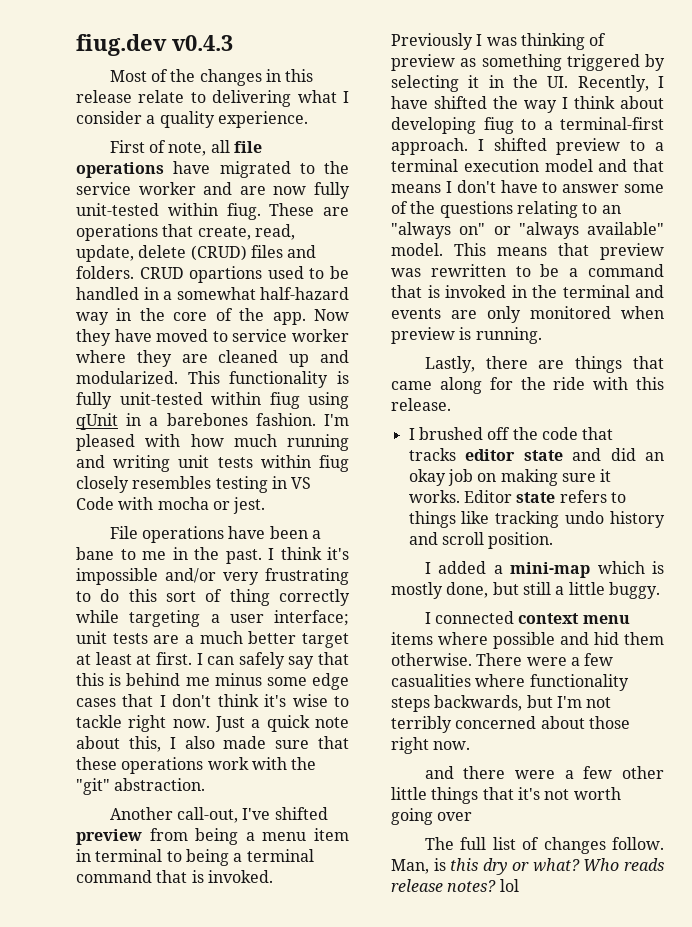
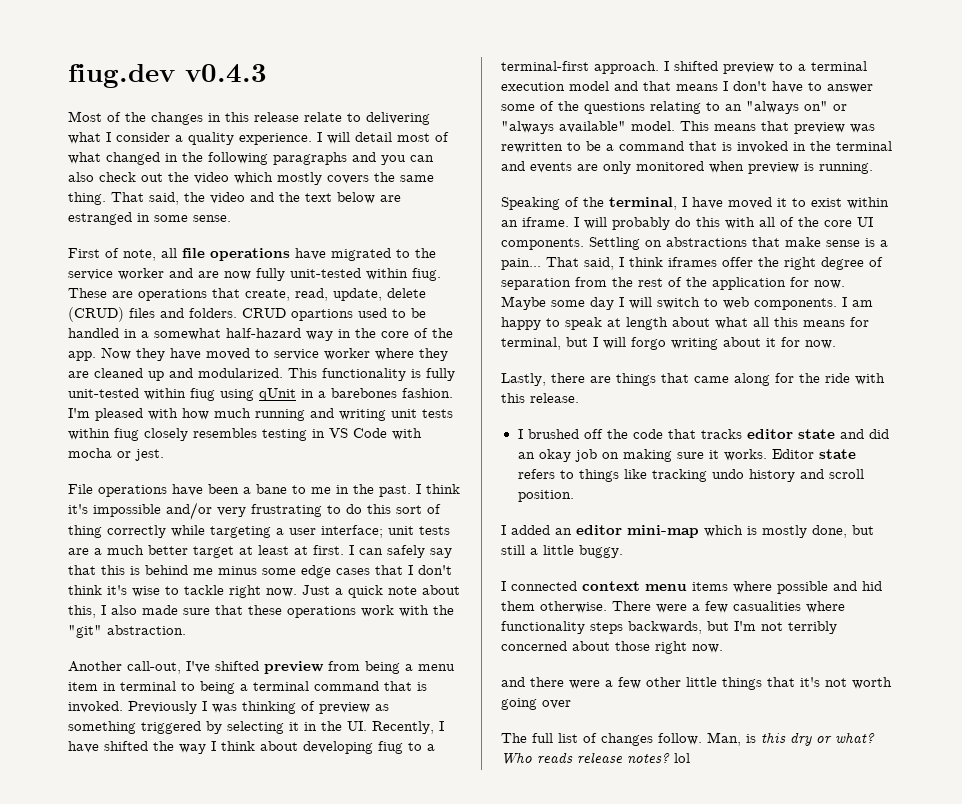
(308, 119) none -> [317,132,449,144] [68,152,434,165] [68,172,434,185] [68,192,401,205] [68,212,231,225] I will detail most of what changed in the following paragraphs and you can also check out the video which mostly covers the same thing. That said, the video and the text below are estranged in some sense.
(542, 335) none -> [501,197,889,210] [501,217,873,230] [501,237,888,250] [501,257,883,270] [501,277,845,290] [501,296,873,310] [501,317,869,330] [501,337,836,350] // Speaking of the terminal, I have moved it to exist within an iframe. I will probably do this with all of the core UI components. Settling on abstractions that make sense is a pain... That said, I think iframes offer the right degree of separation from the rest of the application for now. Maybe some day I will switch to web components. I am happy to speak at length about what all this means for terminal, but I will forgo writing about it for now.
[493,565,503,574] a -> [555,525,622,535] an editor

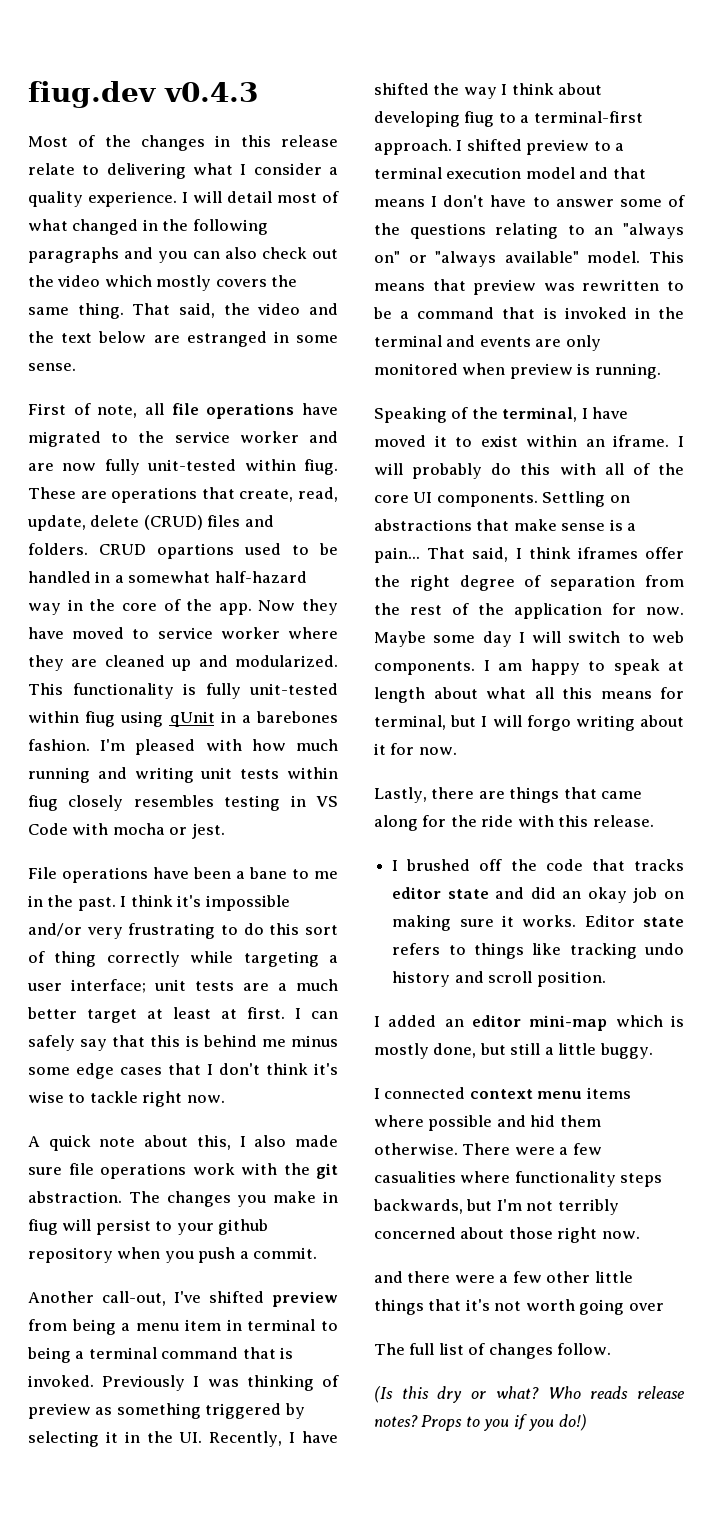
[302,585,343,595] Just a -> [28,1136,40,1147] // A
[215,605,282,615] that these -> [68,1163,94,1175] file
[68,625,102,638] "git" -> [316,1163,338,1179] git
(186, 630) none -> [128,1191,339,1207] [28,1219,269,1235] [28,1247,318,1263] The changes you make in fiug will persist to your github repository when you push a commit.
[707,732,756,746] Man, is -> [374,1386,393,1403] // (Is
[674,753,690,763] lol -> [421,1414,587,1431] Props to you if you do!)

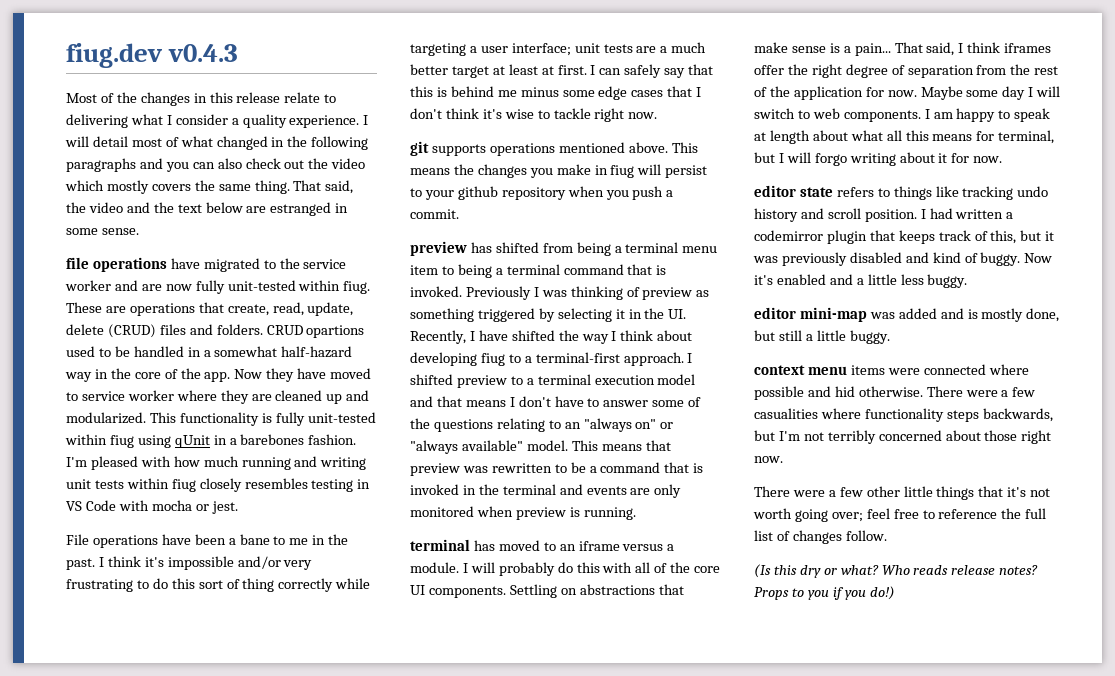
[28,403,164,418] First of note, all -> (139, 231) none
[28,1135,339,1151] [28,1163,338,1179] [28,1191,160,1203] A quick note about this, I also made sure file operations work with the git abstraction. The -> [410,141,698,156] [410,164,474,175] git supports operations mentioned above. This means the
[28,1291,338,1307] Another call-out, I've shifted preview -> [410,241,539,256] preview has shifted
(131, 1327) none -> [625,242,679,253] terminal
[226,1319,316,1331] in terminal -> (438, 270) none
[374,407,629,423] [374,435,670,447] Speaking of the terminal, I have moved it to exist within an iframe. -> [410,539,675,551] [410,562,459,573] terminal has moved to an iframe versus a module.
[374,787,643,803] [374,815,654,831] [392,859,684,871] [392,887,684,903] [392,915,635,931] Lastly, there are things that came along for the ride with this release. // I brushed off the code that tracks editor state and did an okay job on making sure it works. Editor -> [754,185,796,197] editor
[374,1015,663,1031] // I added an editor mini-map which -> [920,208,1014,219] [754,230,1055,244] [753,252,1053,266] [754,274,968,288] [754,307,964,322] I had written a codemirror plugin that keeps track of this, but it was previously disabled and kind of buggy. Now it's enabled and a little less buggy. // editor mini-map was added and
[374,1087,466,1099] I connected -> (890, 337) none
(631, 1093) none -> [887,364,986,375] were connected
[559,1115,601,1127] them -> (855, 391) none
[374,1271,451,1283] and there -> [754,486,790,497] There
[628,1303,664,1311] [374,1343,405,1355] over // The -> [831,508,1022,522] over; feel free to reference the

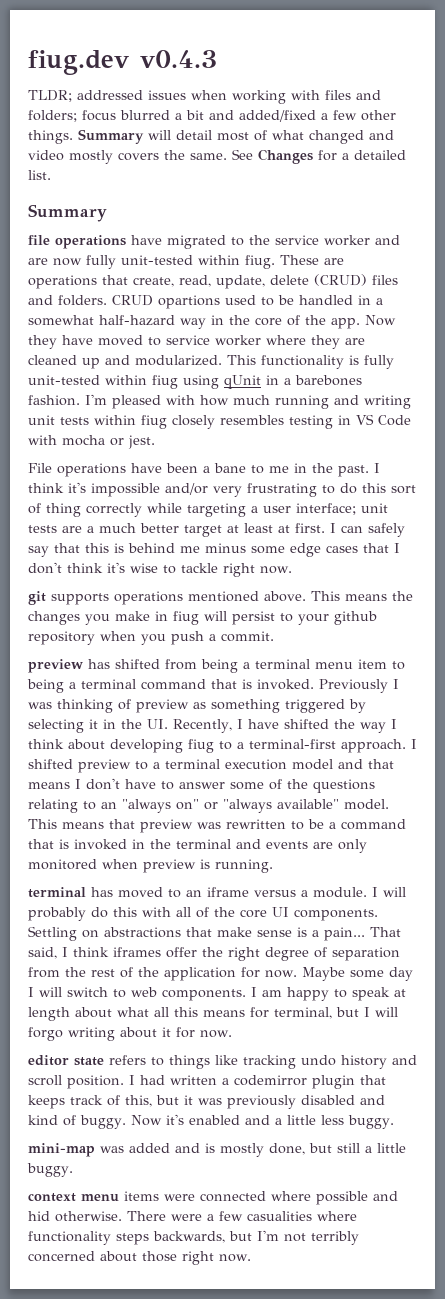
[66,92,337,106] [66,114,369,128] Most of the changes in this release relate to delivering what I consider a quality experience. I -> [28,90,381,104] [28,110,396,122] [28,129,144,144] TLDR; addressed issues when working with files and folders; focus blurred a bit and added/fixed a few other things. Summary
[271,136,369,150] [66,158,366,172] [65,180,354,194] [66,202,349,216] [66,228,139,235] in the following paragraphs and you can also check out the video which mostly covers the same thing. That said, the video and the text below are estranged in some sense. -> [369,130,394,140] [28,149,406,164] [28,170,51,180] [28,204,107,222] and video mostly covers the same. See Changes for a detailed list. // Summary
[754,307,796,319] editor -> (394, 1122) none
[754,486,1051,500] [753,508,1047,522] [754,530,887,544] [754,564,1039,578] [754,586,895,600] // There were a few other little things that it's not worth going over; feel free to reference the full list of changes follow. // (Is this dry or what? Who reads release notes? Props to you if you do!) -> (251, 1258) none

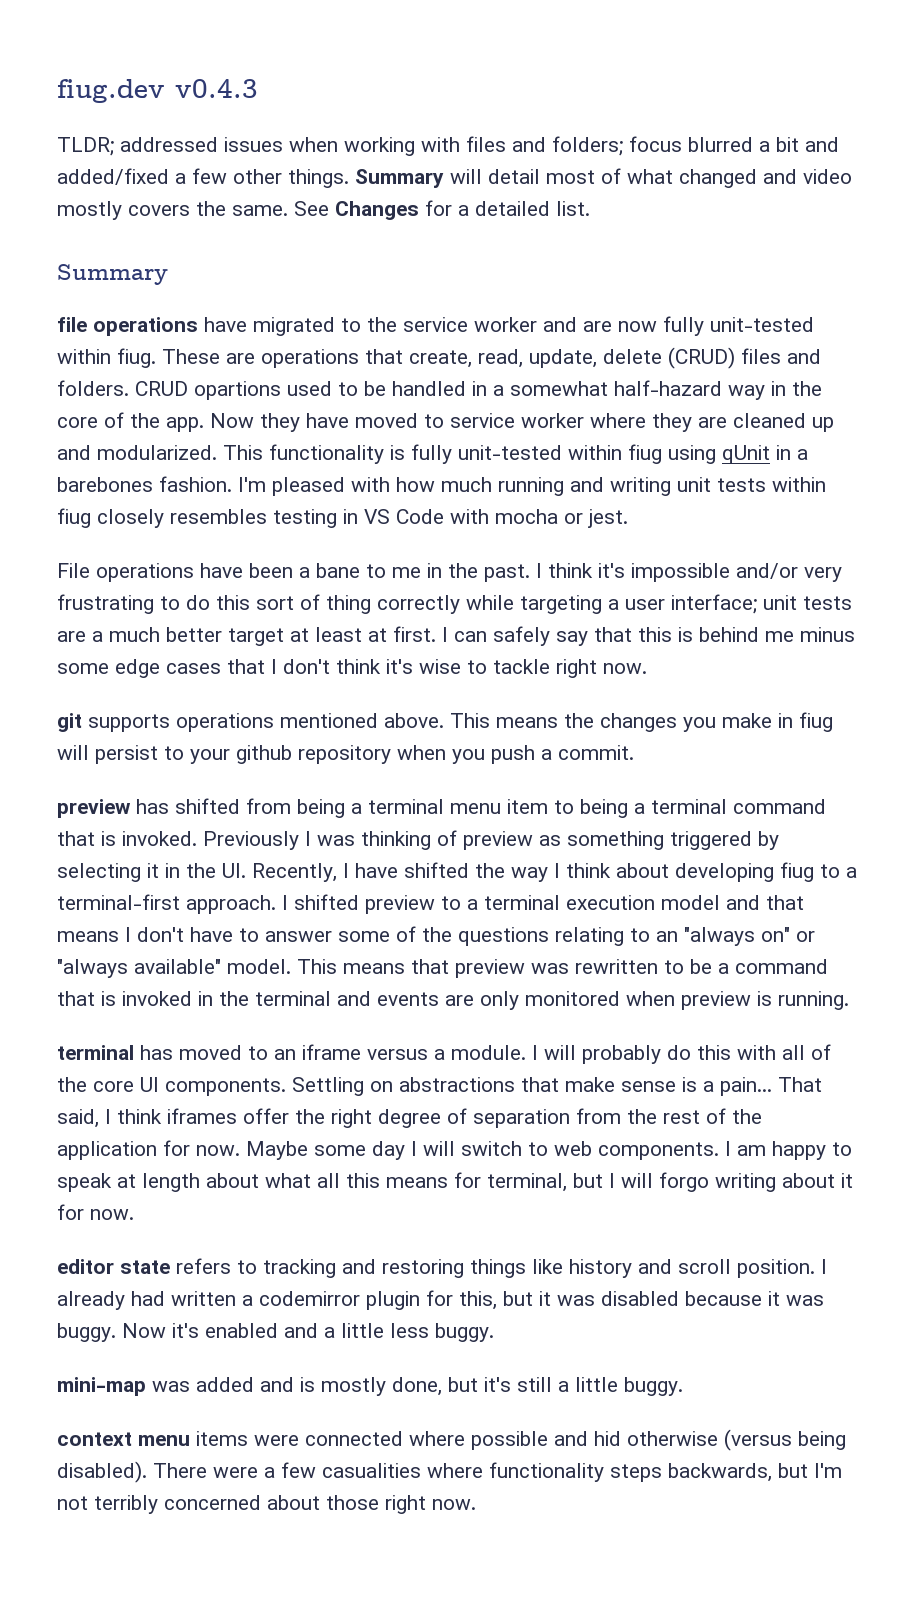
[169,1055,336,1069] things like tracking undo -> [263,1259,563,1278] tracking and restoring things like
(135, 1080) none -> [57,1291,125,1310] already
[360,1075,386,1085] [28,1095,385,1109] [28,1115,76,1126] that keeps track of this, but it was previously disabled and kind of -> [426,1290,824,1310] for this, but it was disabled because it was
(332, 1148) none -> [484,1377,511,1392] it's
[55,1211,122,1222] otherwise. -> [627,1429,846,1451] [57,1461,147,1483] otherwise (versus being disabled).

